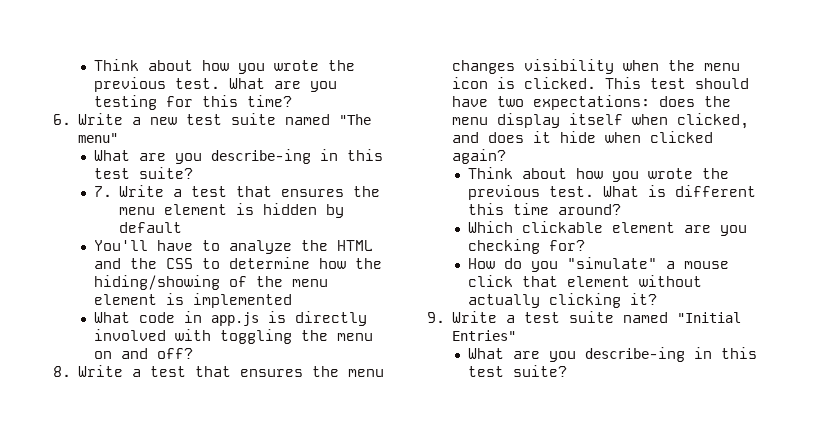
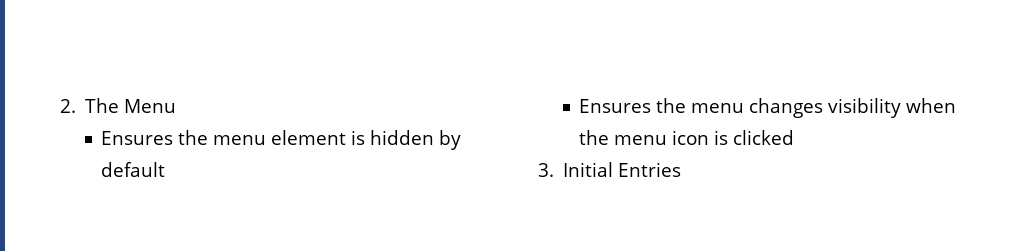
[93,59,355,74] [93,77,337,92] [93,95,292,110] [53,113,372,125] [78,133,119,143] [93,149,383,164] [93,167,193,179] [93,185,345,197] Think about how you wrote the previous test. What are you testing for this time? // 6. Write a new test suite named "The menu" // What are you describe-ing in this test suite? // 7. Write a test that ensures -> [60,98,177,113] [101,131,174,145] 2. The Menu // Ensures
[93,240,373,254] [93,257,382,269] [93,275,328,290] [93,293,292,308] [93,311,367,326] [93,329,373,344] [93,348,193,359] [53,365,304,377] You'll have to analyze the HTML and the CSS to determine how the hiding/showing of the menu element is implemented // What code in app.js is directly involved with toggling the menu on and off? // 8. Write a test that ensures -> [579,99,652,113] Ensures
[524,77,750,89] [452,95,732,110] [452,113,750,129] [452,131,714,143] [452,149,507,164] [467,167,729,182] [467,185,756,200] [467,203,621,215] [467,221,747,236] [467,239,585,254] [467,257,729,272] [467,275,702,287] [467,293,657,308] [427,311,742,323] [452,330,517,341] [467,347,757,362] [467,365,567,377] clicked. This test should have two expectations: does the menu display itself when clicked, and does it hide when clicked again? // Think about how you wrote the previous test. What is different this time around? // Which clickable element are you checking for? // How do you "simulate" a mouse click that element without actually clicking it? // 9. Write a test suite named "Initial Entries" // What are you describe-ing in this test suite? -> [733,130,795,145] [538,162,682,177] clicked // 3. Initial Entries

